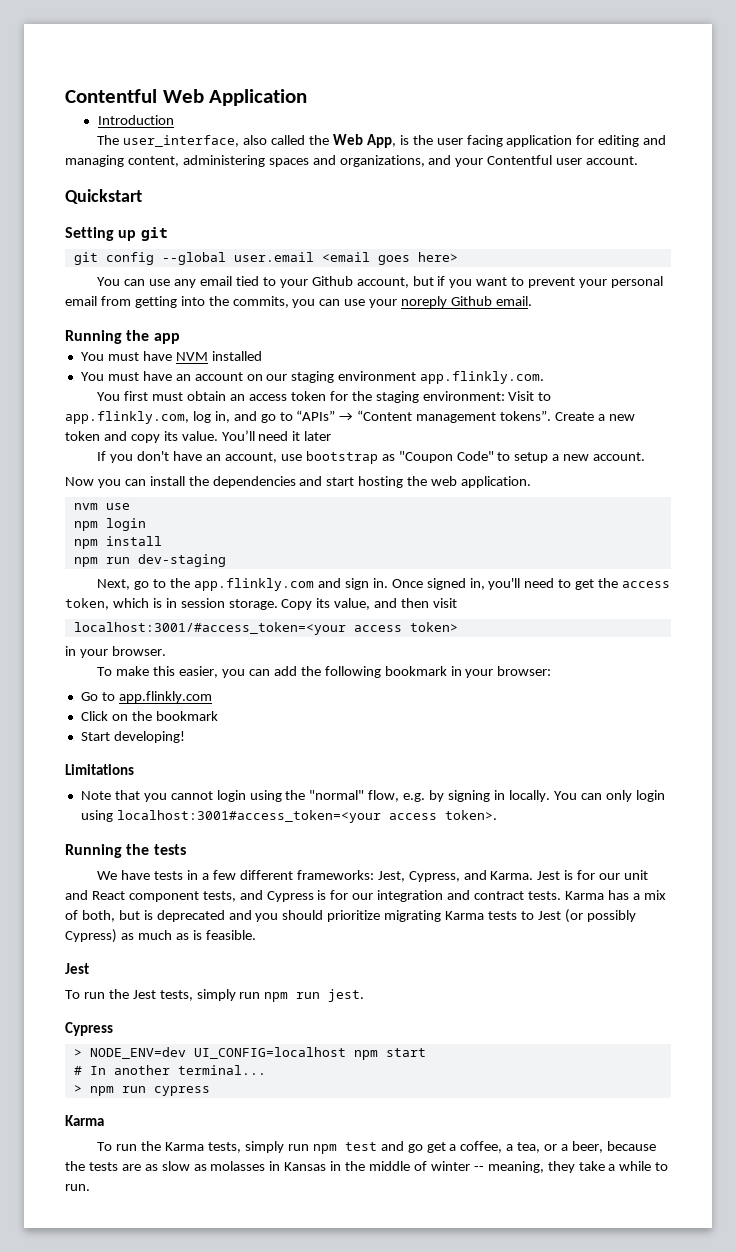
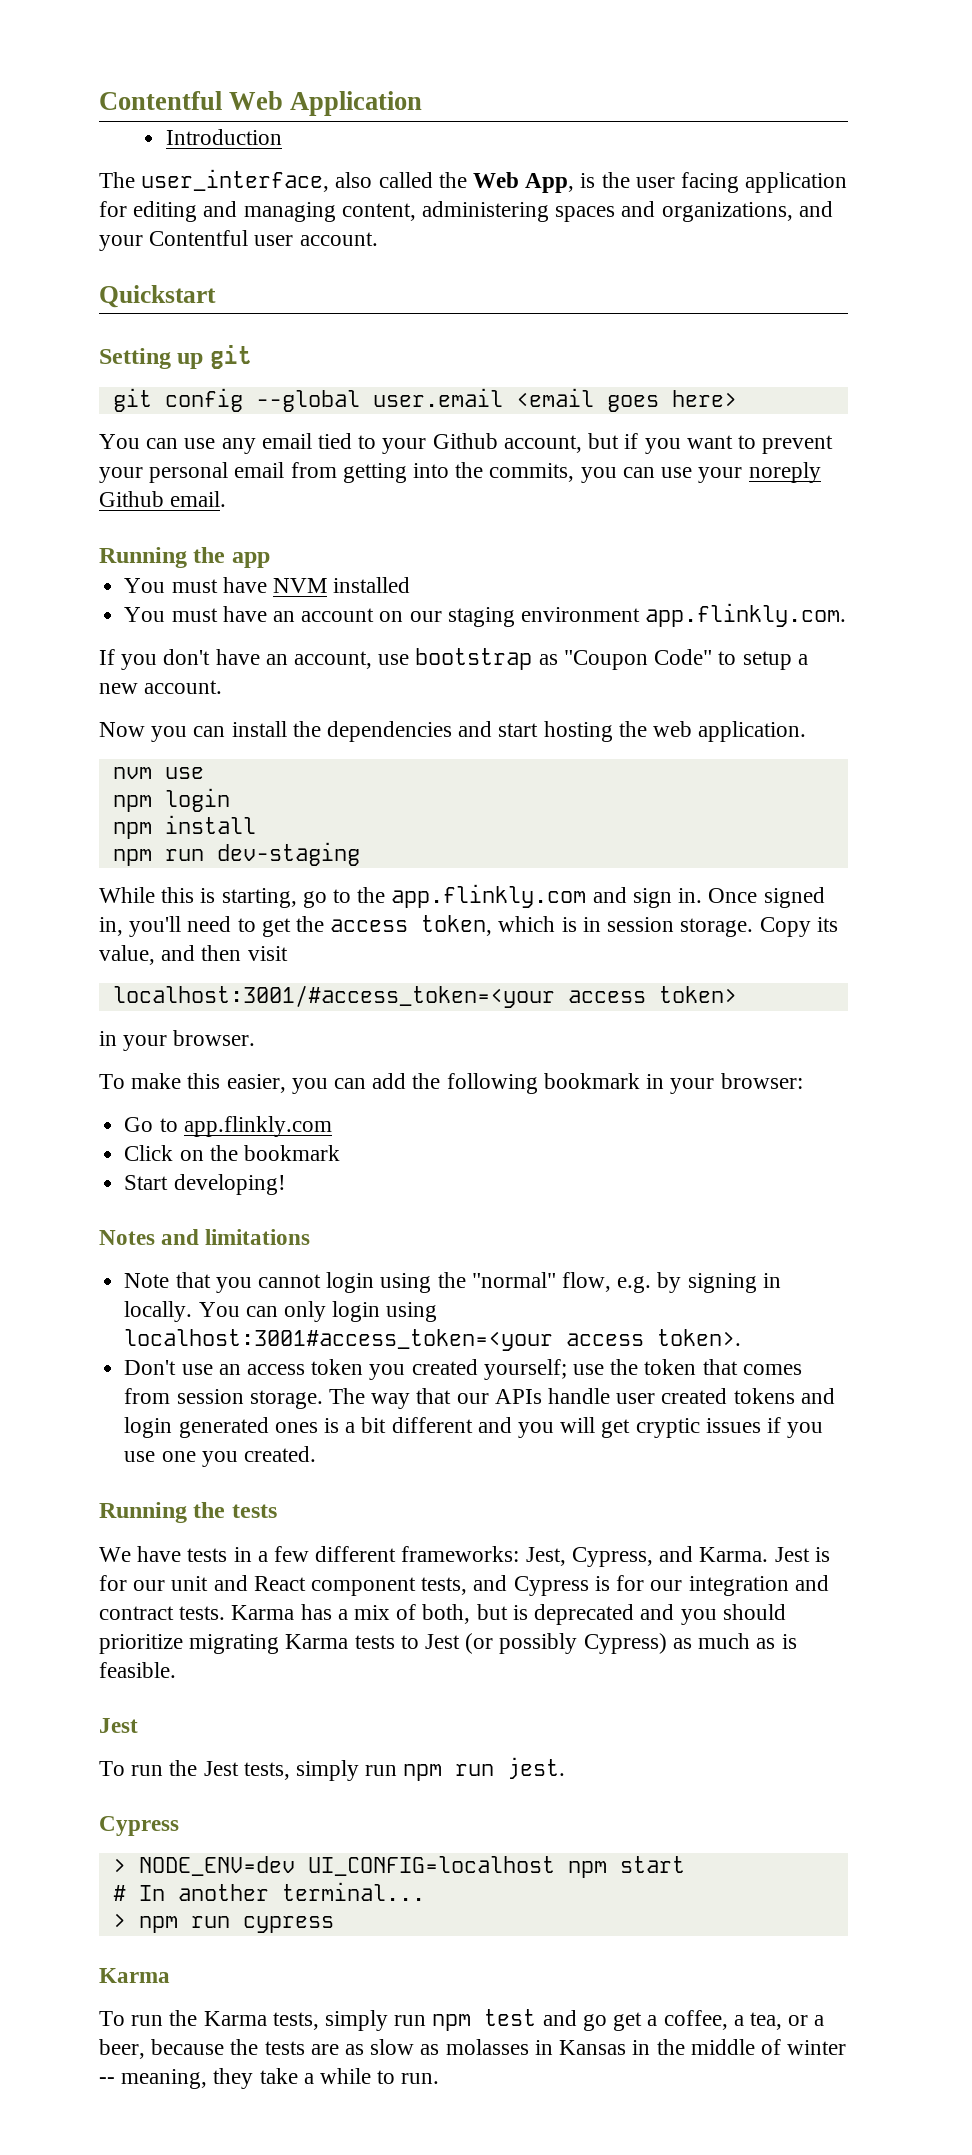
[97,391,552,403] [65,410,635,424] [65,430,332,443] // You first must obtain an access token for the staging environment: Visit to app.flinkly.com, log in, and go to “APIs” → “Content management tokens”. Create a new token and copy its value. You’ll need it later -> (847, 615) none
[97,579,131,590] Next, -> [99,887,297,908] While this is starting,
[65,764,134,775] Limitations -> [99,1229,311,1245] Notes and limitations
(497, 815) none -> [124,1359,802,1380] [124,1388,835,1409] [124,1417,824,1438] [124,1446,316,1467] // Don't use an access token you created yourself; use the token that comes from session storage. The way that our APIs handle user created tokens and login generated ones is a bit different and you will get cryptic issues if you use one you created.

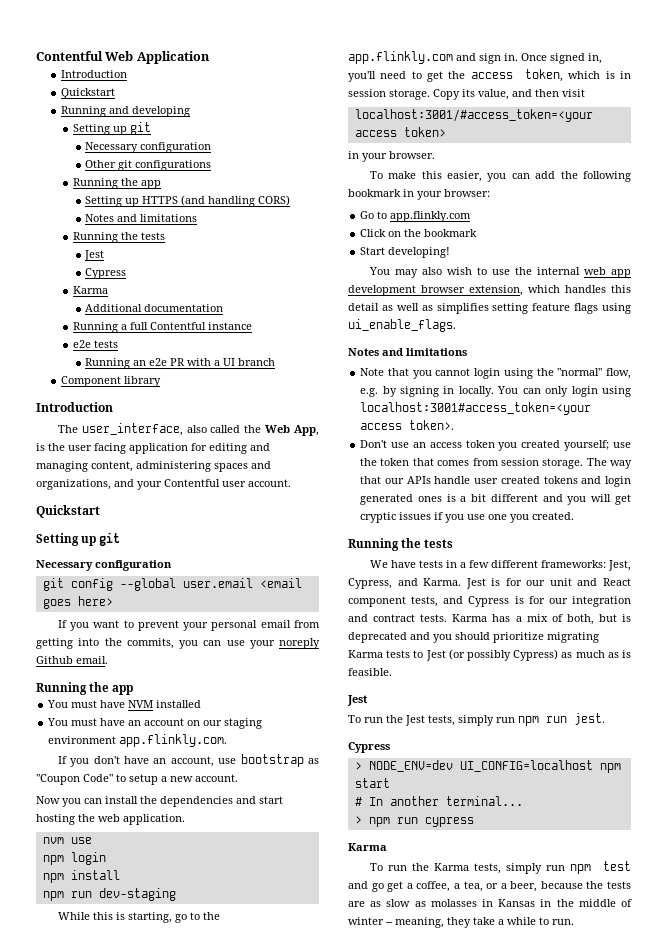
(282, 137) none -> [60,88,115,99] [60,106,190,117] [72,122,151,135] [85,142,212,153] [85,160,212,171] [72,178,161,189] [85,195,291,207] [85,214,198,222] [72,232,165,243] [84,250,105,261] [85,268,127,279] [72,286,108,294] [85,304,224,312] [72,322,252,333] [72,340,118,348] [85,358,276,369] [60,376,161,387] [36,402,113,412] // Quickstart // Running and developing // Setting up git // Necessary configuration // Other git configurations // Running the app // Setting up HTTPS (and handling CORS) // Notes and limitations // Running the tests // Jest // Cypress // Karma // Additional documentation // Running a full Contentful instance // e2e tests // Running an e2e PR with a UI branch // Component library // Introduction
(252, 357) none -> [36,560,172,571] // Necessary configuration
[99,433,639,454] You can use any email tied to your Github account, but if -> [57,620,67,628] If
(286, 1184) none -> [368,267,631,278] [348,285,631,296] [348,303,631,314] [348,319,456,332] // You may also wish to use the internal web app development browser extension, which handles this detail as well as simplifies setting feature flags using ui_enable_flags.

